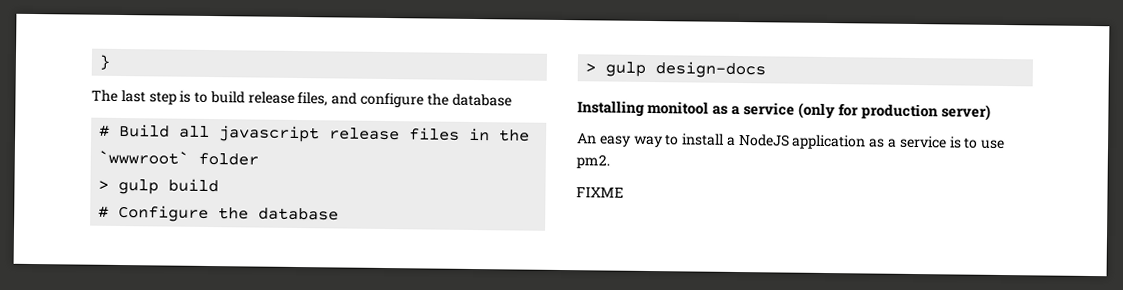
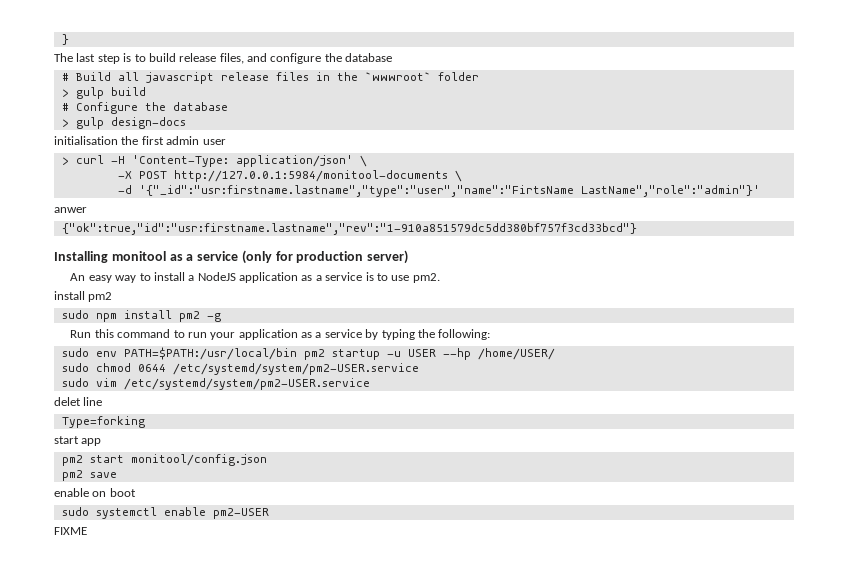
(767, 70) none -> [54,136,226,145] [61,155,367,167] [117,170,462,182] [117,185,760,197] [54,207,87,213] [61,223,637,235] // initialisation the first admin user // > curl -H 'Content-Type: application/json' \ // -X POST http://127.0.0.1:5984/monitool-documents \ // -d '{"_id":"usr:firstname.lastname","type":"user","name":"FirtsName LastName","role":"admin"}' // anwer // {"ok":true,"id":"usr:firstname.lastname","rev":"1-910a851579dc5dd380bf757f3cd33bcd"}
(610, 161) none -> [54,291,113,302] [61,310,221,322] [70,329,491,340] [61,347,555,360] [61,363,419,375] [61,378,370,390] [54,397,103,406] [61,416,145,428] [54,436,102,446] [61,454,267,466] [61,470,117,481] [54,488,136,497] [61,507,269,519] // install pm2 // sudo npm install pm2 -g // Run this command to run your application as a service by typing the following: // sudo env PATH=$PATH:/usr/local/bin pm2 startup -u USER --hp /home/USER/ // sudo chmod 0644 /etc/systemd/system/pm2-USER.service // sudo vim /etc/systemd/system/pm2-USER.service // delet line // Type=forking // start app // pm2 start monitool/config.json // pm2 save // enable on boot // sudo systemctl enable pm2-USER

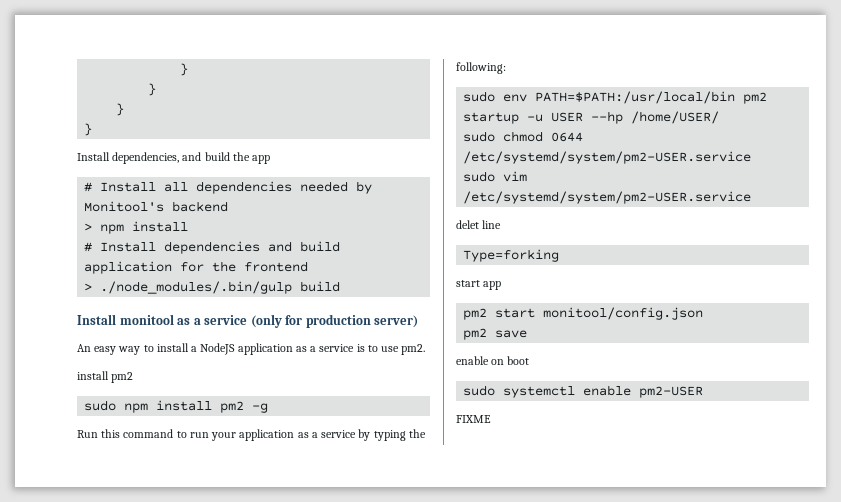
[61,34,69,45] [54,53,393,64] [61,72,479,84] [61,87,146,99] [61,102,228,114] [61,117,186,129] [54,136,226,145] [61,155,367,167] [117,170,462,182] [117,185,760,197] [54,207,87,213] [61,223,637,235] [54,251,108,263] } // The last step is to build release files, and configure the database // # Build all javascript release files in the `wwwroot` folder // > gulp build // # Configure the database // > gulp design-docs // initialisation the first admin user // > curl -H 'Content-Type: application/json' \ // -X POST http://127.0.0.1:5984/monitool-documents \ // -d '{"_id":"usr:firstname.lastname","type":"user","name":"FirtsName LastName","role":"admin"}' // anwer // {"ok":true,"id":"usr:firstname.lastname","rev":"1-910a851579dc5dd380bf757f3cd33bcd"} // Installing -> [180,63,189,76] [148,83,157,96] [116,103,125,116] [84,123,93,136] [77,152,271,164] [84,181,373,194] [84,201,229,212] [84,221,189,234] [84,241,341,254] [84,261,309,274] [84,281,341,294] [77,314,116,325] } // } // } // } // Install dependencies, and build the app // # Install all dependencies needed by Monitool's backend // > npm install // # Install dependencies and build application for the frontend // > ./node_modules/.bin/gulp build // Install

